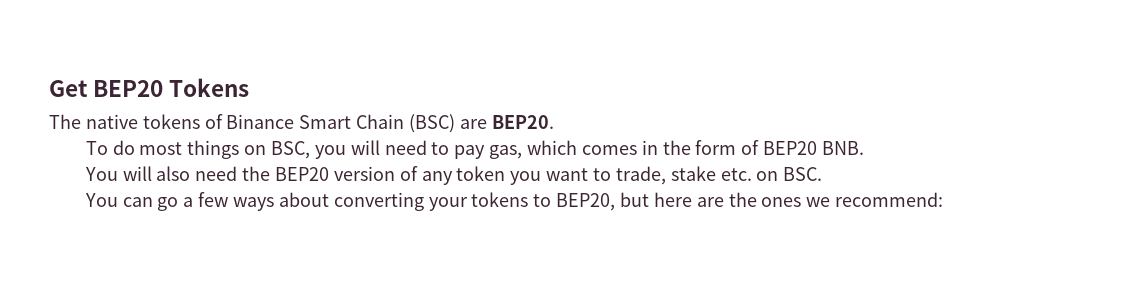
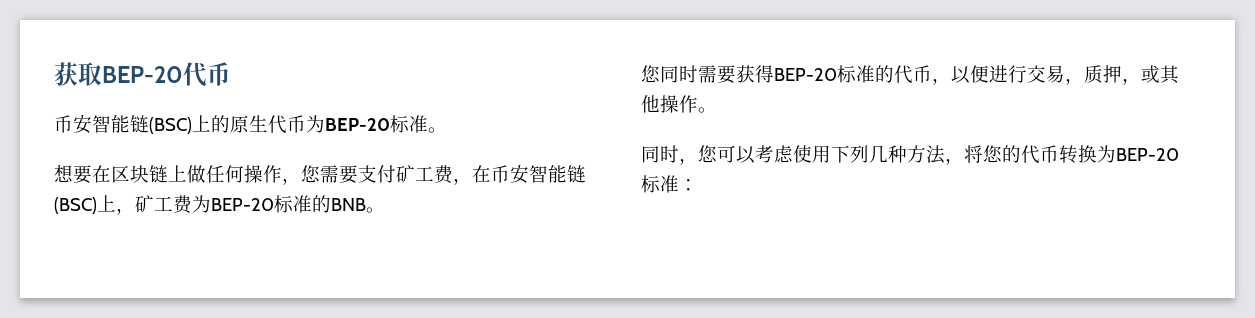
[49,78,250,97] [49,114,554,133] [85,140,865,159] [84,166,823,185] [84,192,944,211] Get BEP20 Tokens // The native tokens of Binance Smart Chain (BSC) are BEP20. // To do most things on BSC, you will need to pay gas, which comes in the form of BEP20 BNB. // You will also need the BEP20 version of any token you want to trade, stake etc. on BSC. // You can go a few ways about converting your tokens to BEP20, but here are the ones we recommend: -> [54,62,231,87] [54,114,447,134] [54,164,586,185] [54,195,385,215] [641,65,1180,85] [641,95,717,113] [641,145,1179,165] [641,175,698,193] 获取BEP-20代币 // 币安智能链(BSC)上的原生代币为BEP-20标准。 // 想要在区块链上做任何操作，您需要支付矿工费，在币安智能链(BSC)上，矿工费为BEP-20标准的BNB。 // 您同时需要获得BEP-20标准的代币，以便进行交易，质押，或其他操作。 // 同时，您可以考虑使用下列几种方法，将您的代币转换为BEP-20标准：

